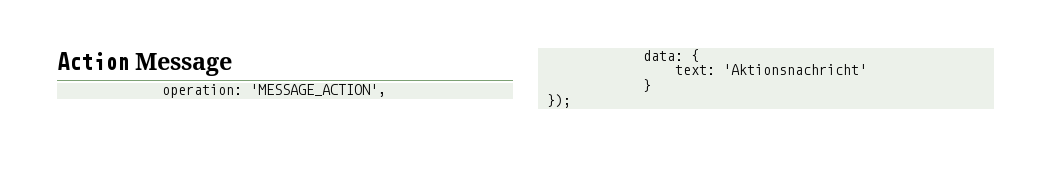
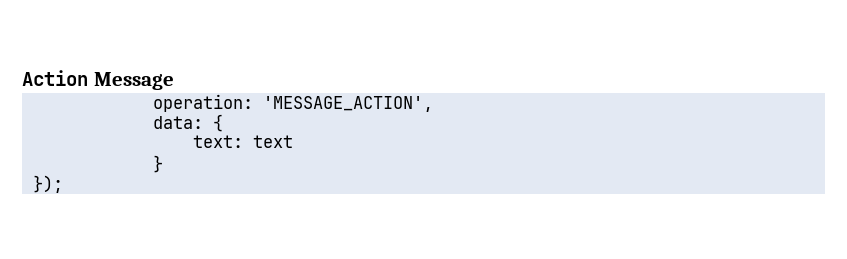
[723,64,867,75] 'Aktionsnachricht' -> [252,135,293,148] text

